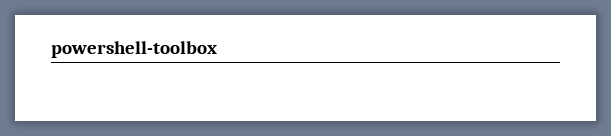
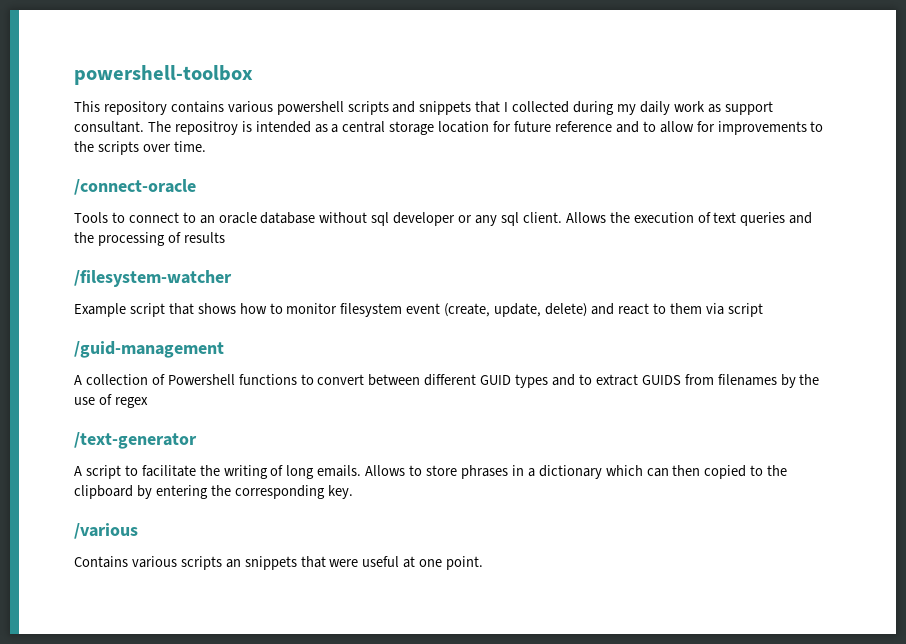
(217, 49) none -> [74,101,773,115] [74,121,824,135] [74,141,206,155] [74,179,196,195] [74,212,813,226] [74,232,225,246] [74,270,232,287] [74,303,763,317] [74,341,224,358] [74,374,820,388] [74,394,148,408] [74,432,197,449] [74,465,788,479] [74,485,353,499] [74,523,138,539] [74,556,484,570] // This repository contains various powershell scripts and snippets that I collected during my daily work as support consultant. The repositroy is intended as a central storage location for future reference and to allow for improvements to the scripts over time. // /connect-oracle // Tools to connect to an oracle database without sql developer or any sql client. Allows the execution of text queries and the processing of results // /filesystem-watcher // Example script that shows how to monitor filesystem event (create, update, delete) and react to them via script // /guid-management // A collection of Powershell functions to convert between different GUID types and to extract GUIDS from filenames by the use of regex // /text-generator // A script to facilitate the writing of long emails. Allows to store phrases in a dictionary which can then copied to the clipboard by entering the corresponding key. // /various // Contains various scripts an snippets that were useful at one point.

